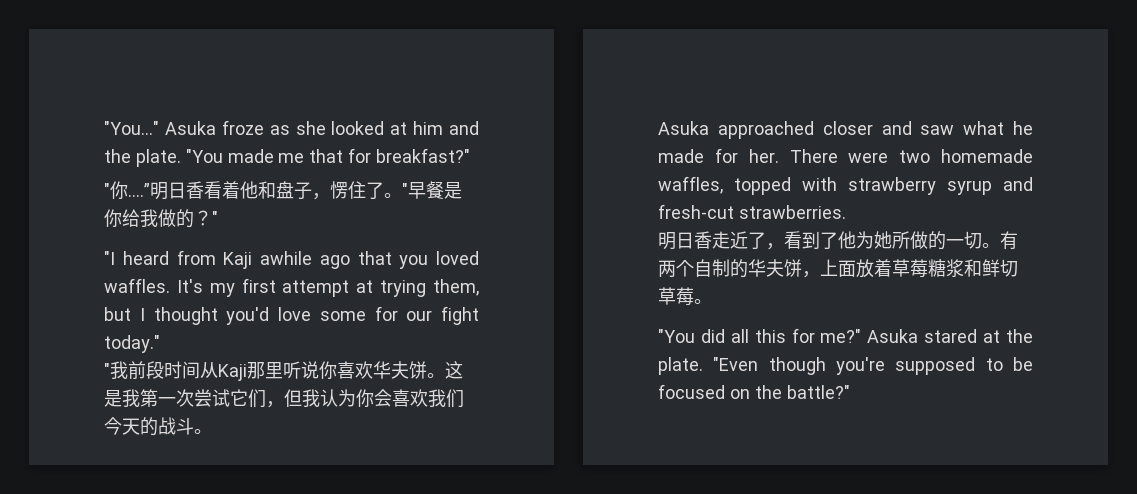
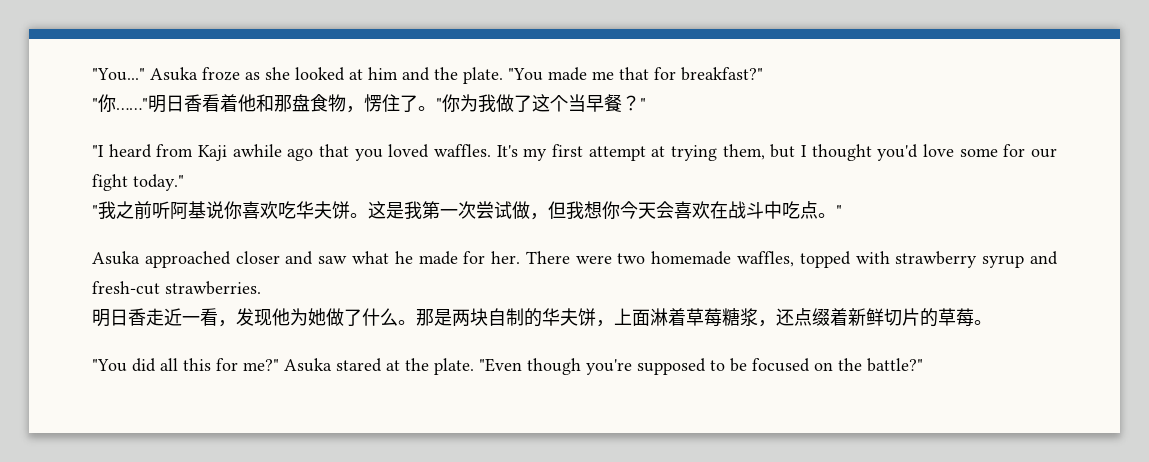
[128,183,150,197] ....” -> [116,98,148,110] ……"
[276,181,312,200] 盘子 -> [274,94,346,112] 那盘食物
[408,181,462,199] [104,209,194,228] 早餐是你给我做的 -> [442,94,622,112] 你为我做了这个当早餐
[128,361,301,381] 前段时间从Kaji那里听 -> [116,201,206,220] 之前听阿基
(373, 370) none -> [278,201,296,219] 吃
[230,389,464,408] [104,417,212,436] 它们，但我认为你会喜欢我们今天的战斗。 -> [512,201,842,220] 做，但我想你今天会喜欢在战斗中吃点。"
[748,231,1018,250] [658,260,694,277] 了，看到了他为她所做的一切。有两个 -> [182,308,488,327] 一看，发现他为她做了什么。那是两块
[856,259,874,278] 放 -> [650,308,668,326] 淋
[964,259,1018,277] 和鲜切 -> [758,308,938,327] ，还点缀着新鲜切片的

